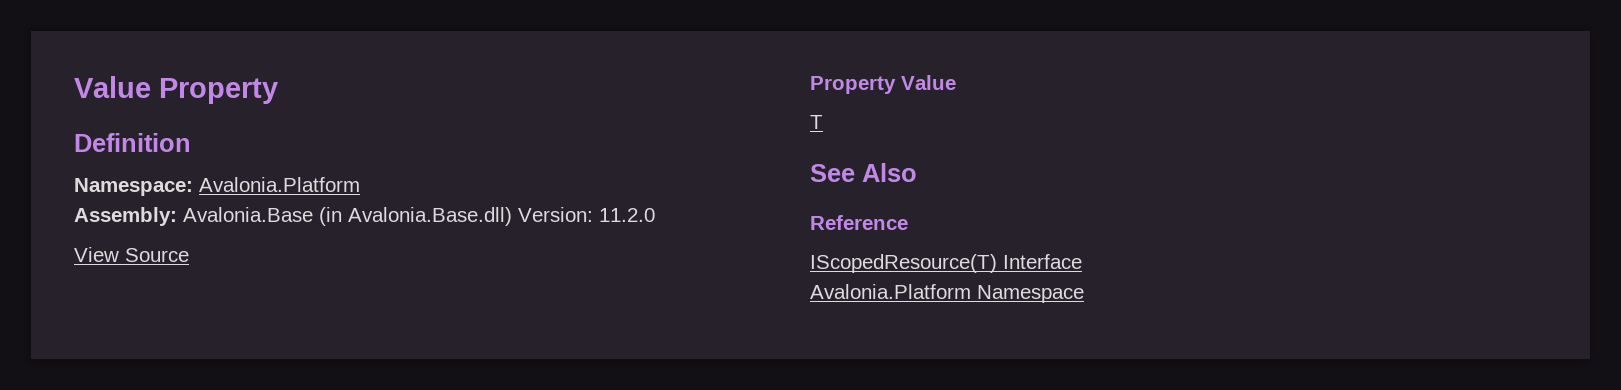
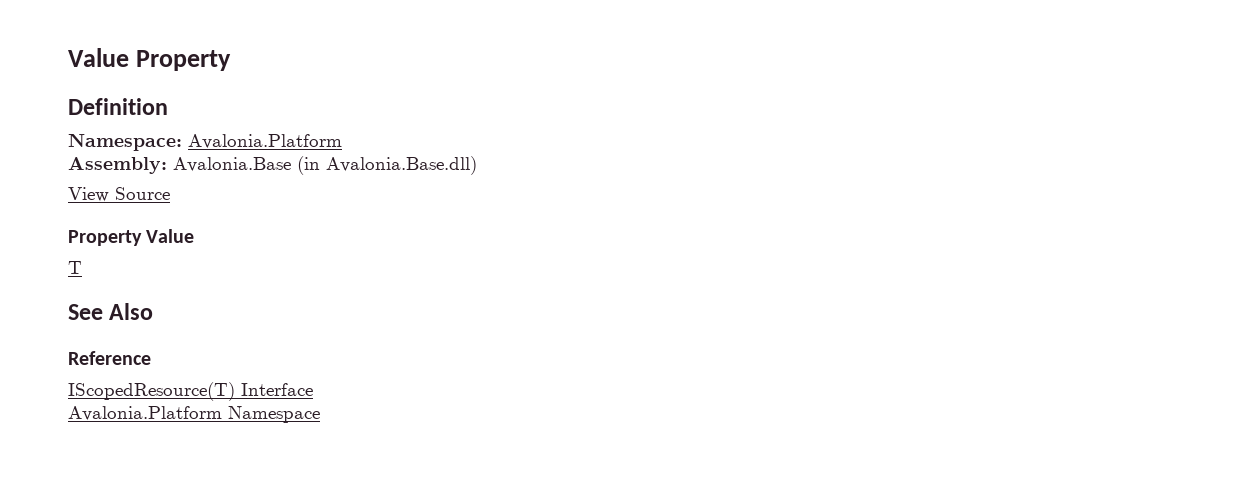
[518,207,655,222] Version: 11.2.0 -> (477, 165) none

